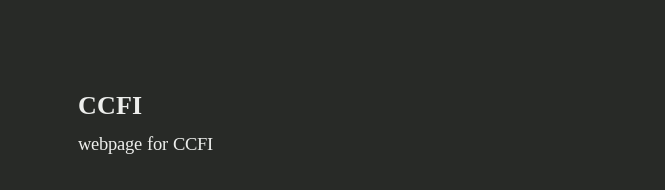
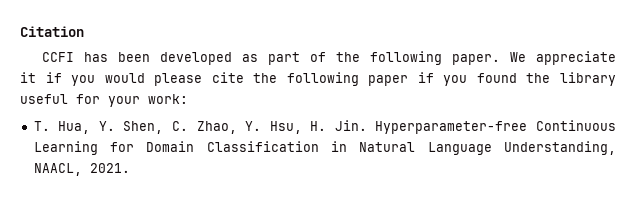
[78,97,142,114] [78,136,213,154] CCFI // webpage for CCFI -> [20,26,84,37] [41,51,617,65] [20,72,617,86] [20,94,188,107] [33,120,616,134] [33,141,616,155] [33,163,130,176] Citation // CCFI has been developed as part of the following paper. We appreciate it if you would please cite the following paper if you found the library useful for your work: // T. Hua, Y. Shen, C. Zhao, Y. Hsu, H. Jin. Hyperparameter-free Continuous Learning for Domain Classification in Natural Language Understanding, NAACL, 2021.

